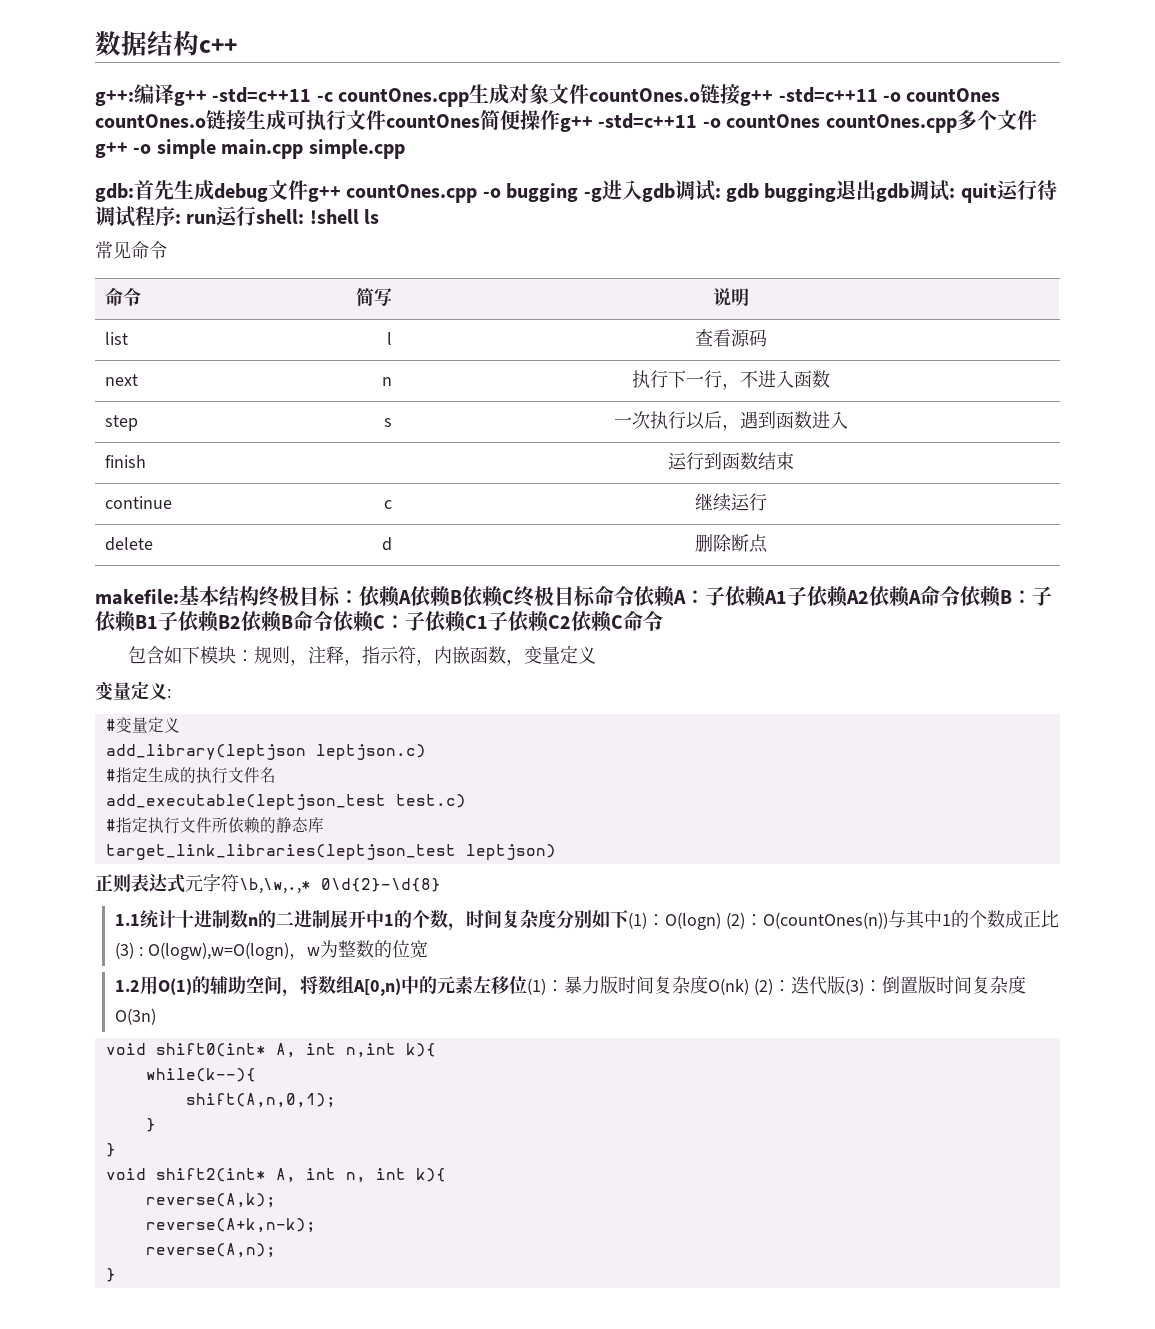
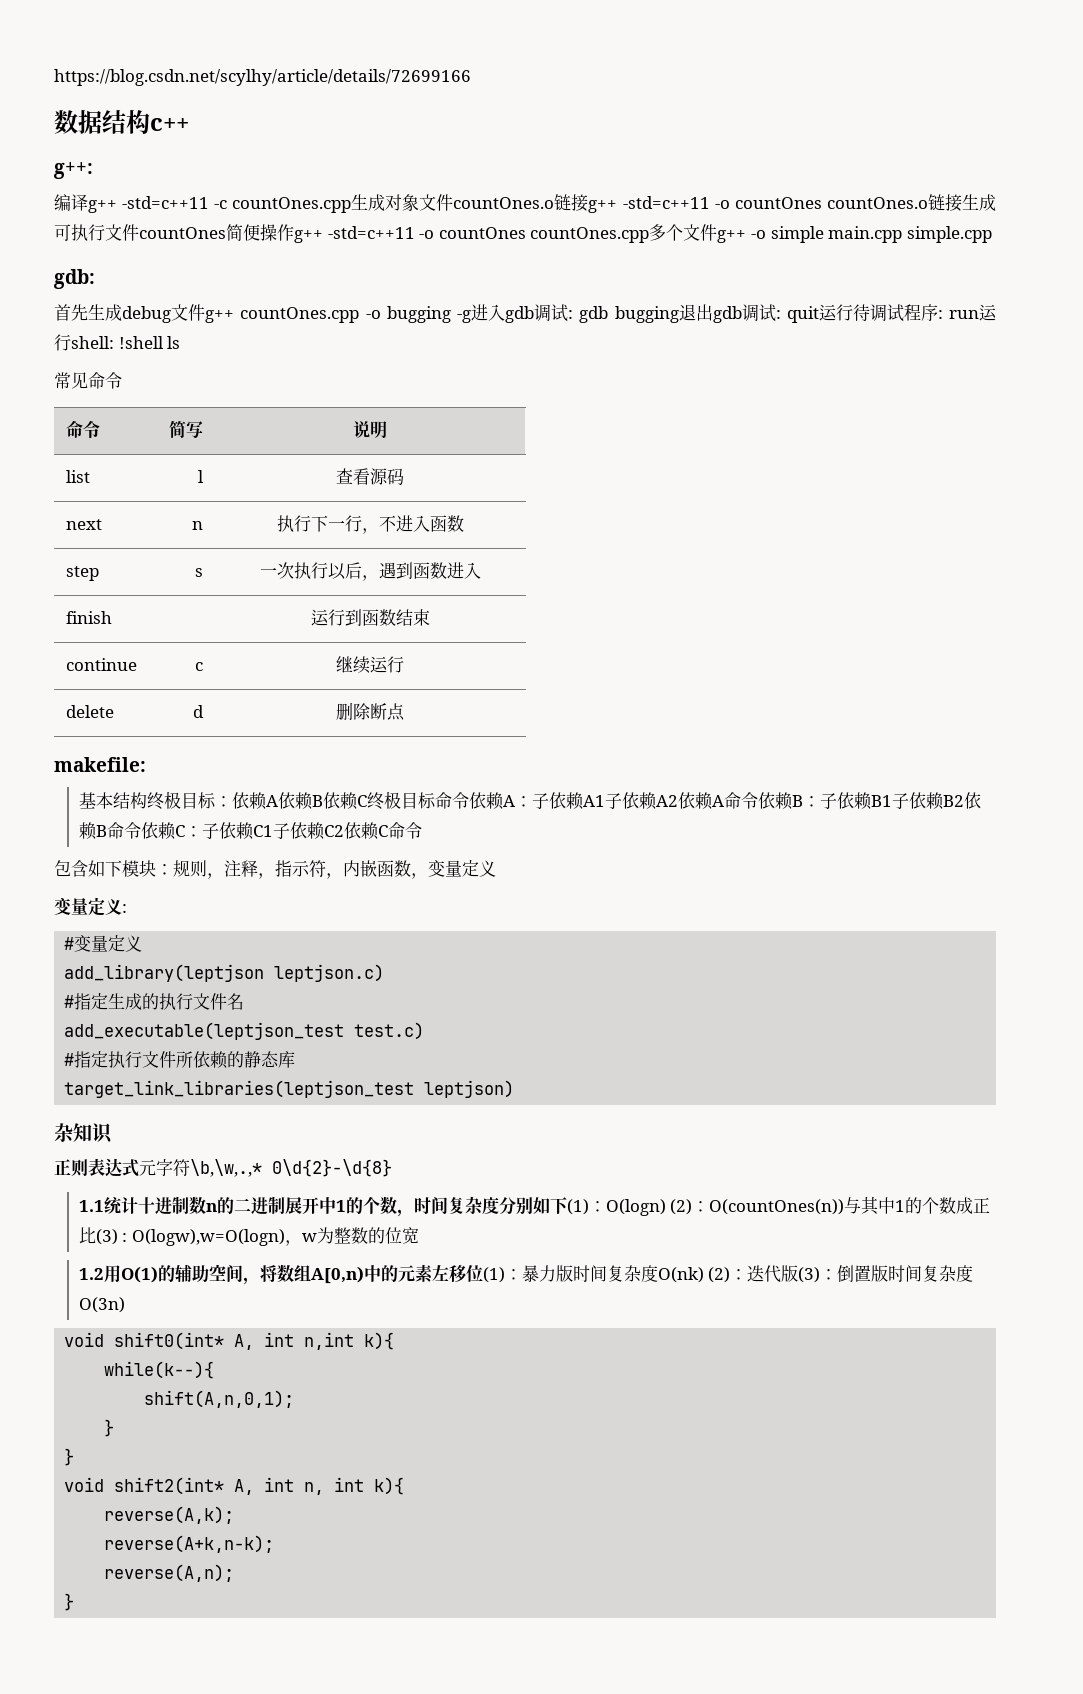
(95, 43) none -> [54,69,471,86] https://blog.csdn.net/scylhy/article/details/72699166 //
(134, 98) none -> (93, 170) //
(134, 192) none -> (95, 279) //
(179, 597) none -> (146, 764) //
(556, 852) none -> [54,1123,113,1144] // 杂知识

